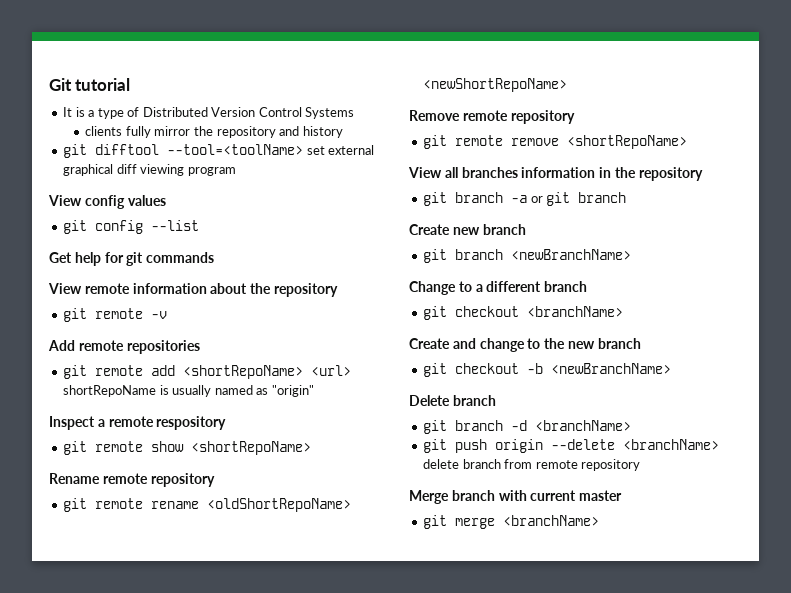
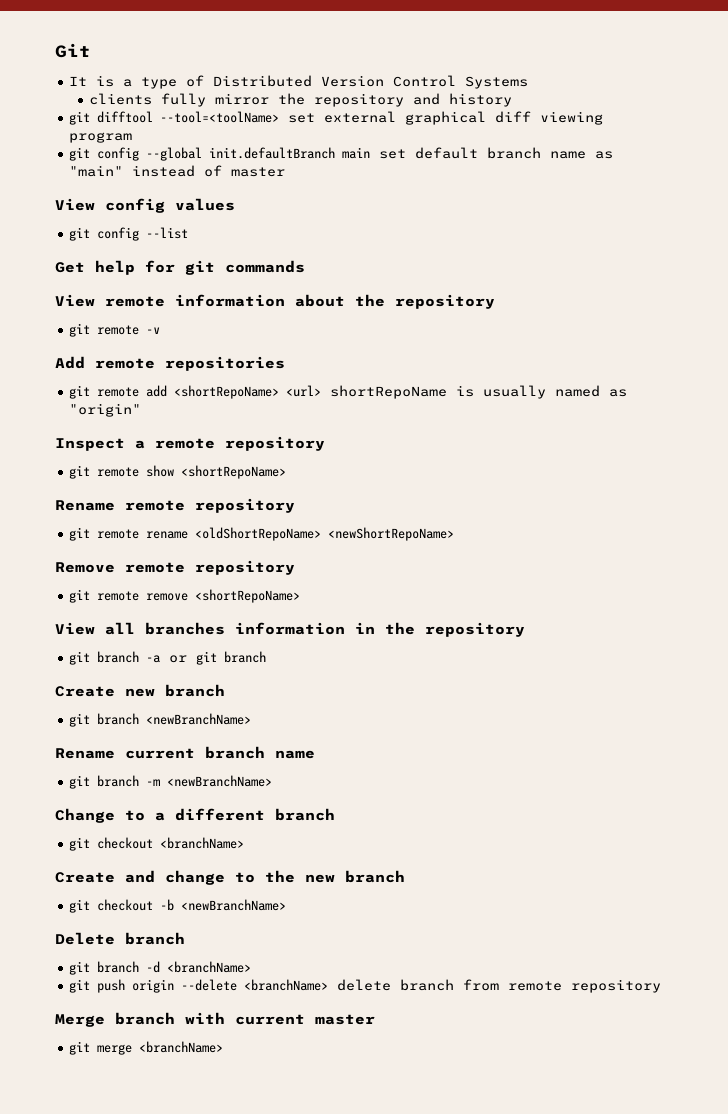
[75,78,131,91] tutorial -> (91, 50) none
(236, 171) none -> [69,147,614,161] [69,165,286,177] // git config --global init.defaultBranch main set default branch name as "main" instead of master
[156,416,227,430] respository -> [225,436,325,451] repository
(632, 254) none -> [55,746,315,759] [69,775,273,789] // Rename current branch name // git branch -m <newBranchName>

